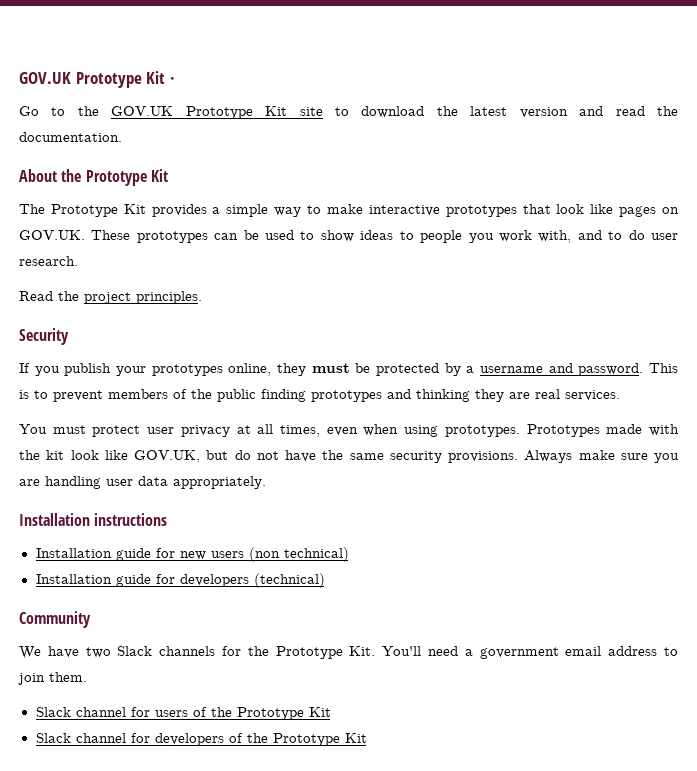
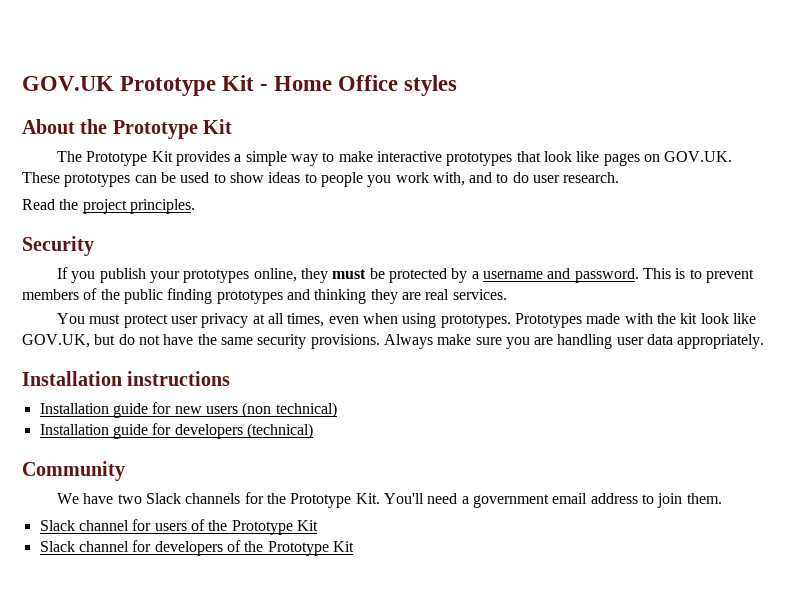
[19,71,175,88] [19,106,679,119] [19,132,122,142] GOV.UK Prototype Kit · // Go to the GOV.UK Prototype Kit site to download the latest version and read the documentation. -> [22,75,458,96] GOV.UK Prototype Kit - Home Office styles

